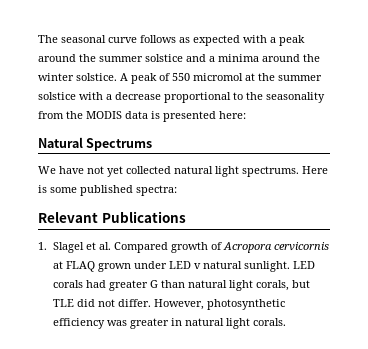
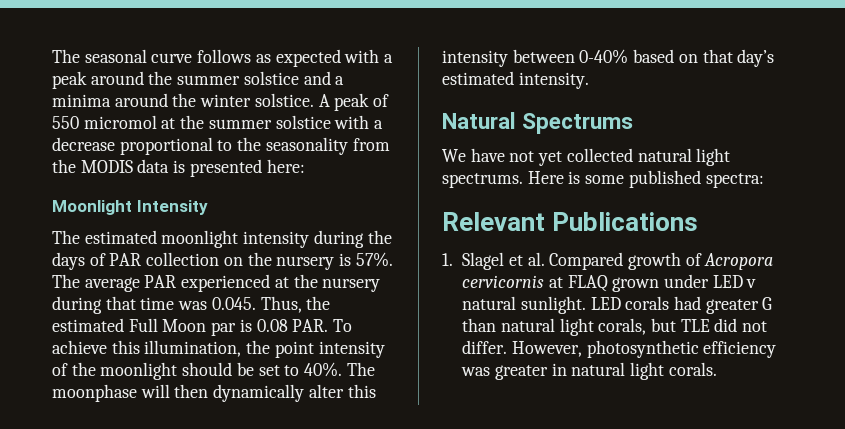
(246, 115) none -> [52,200,208,215] [52,230,392,248] [52,252,393,270] [52,274,381,292] [52,296,331,314] [52,318,353,336] [52,340,385,358] [52,362,375,380] [52,384,376,402] [442,49,775,67] [442,71,589,89] // Moonlight Intensity // The estimated moonlight intensity during the days of PAR collection on the nursery is 57%. The average PAR experienced at the nursery during that time was 0.045. Thus, the estimated Full Moon par is 0.08 PAR. To achieve this illumination, the point intensity of the moonlight should be set to 40%. The moonphase will then dynamically alter this intensity between 0-40% based on that day’s estimated intensity.

